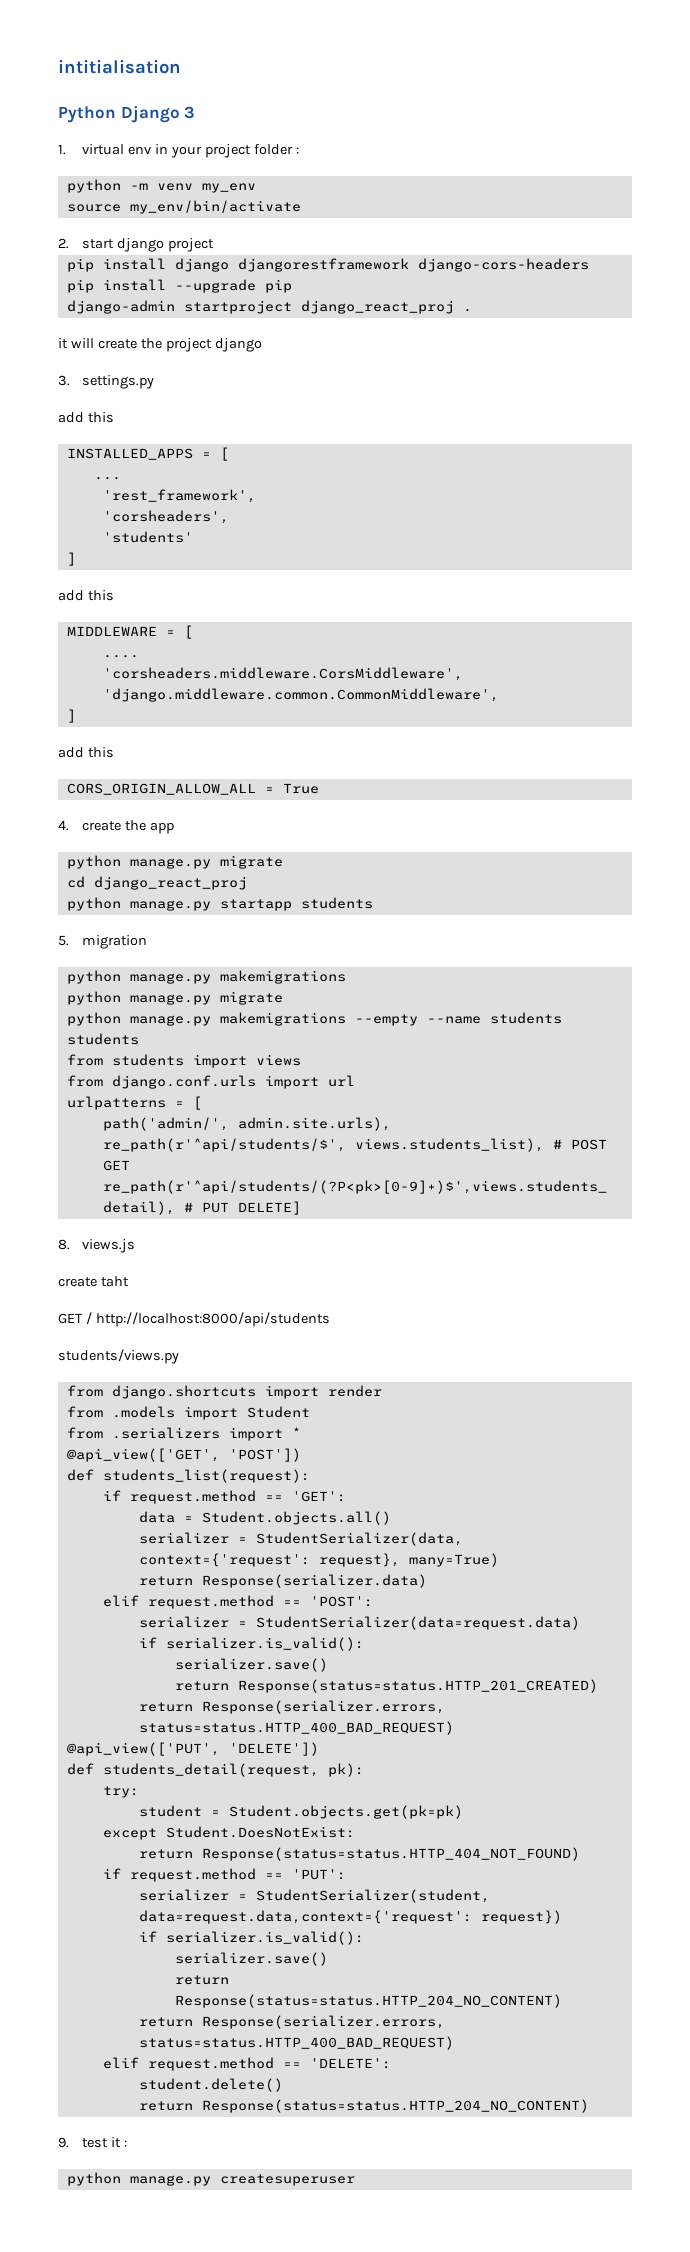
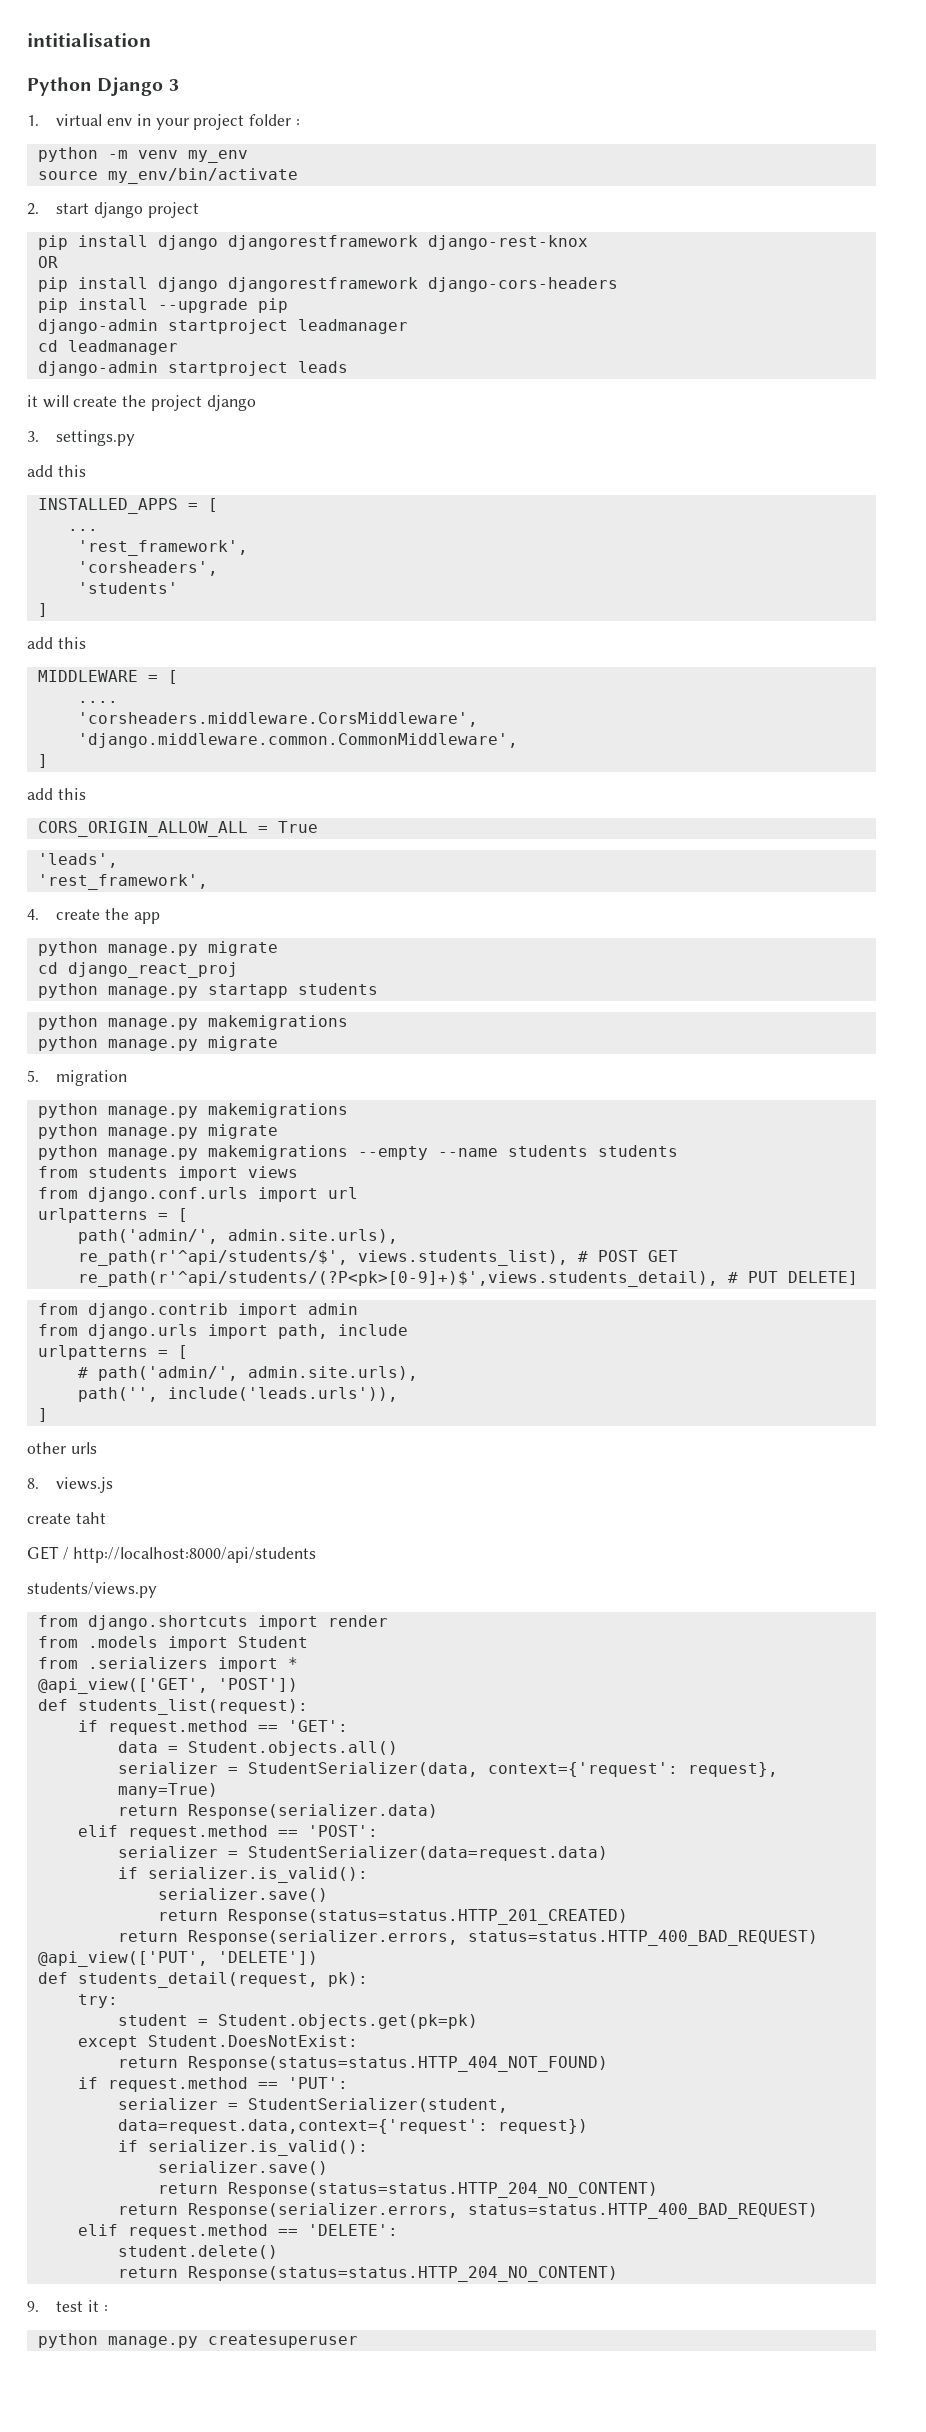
(215, 245) none -> [37,235,588,250] [37,256,58,268] // pip install django djangorestframework django-rest-knox // OR
[300,300,472,314] django_react_proj . -> [297,319,408,334] [37,340,178,355] [37,361,348,376] leadmanager // cd leadmanager // django-admin startproject leads
(319, 788) none -> [37,853,118,868] [37,874,208,890] // 'leads', // 'rest_framework',
(373, 903) none -> [37,1015,348,1030] [37,1036,278,1051] // python manage.py makemigrations // python manage.py migrate
(301, 1208) none -> [37,1303,358,1318] [37,1324,408,1339] [37,1345,188,1360] [77,1366,418,1381] [77,1387,398,1402] [37,1408,48,1422] [27,1442,97,1454] // from django.contrib import admin // from django.urls import path, include // urlpatterns = [ // # path('admin/', admin.site.urls), // path('', include('leads.urls')), // ] // other urls

